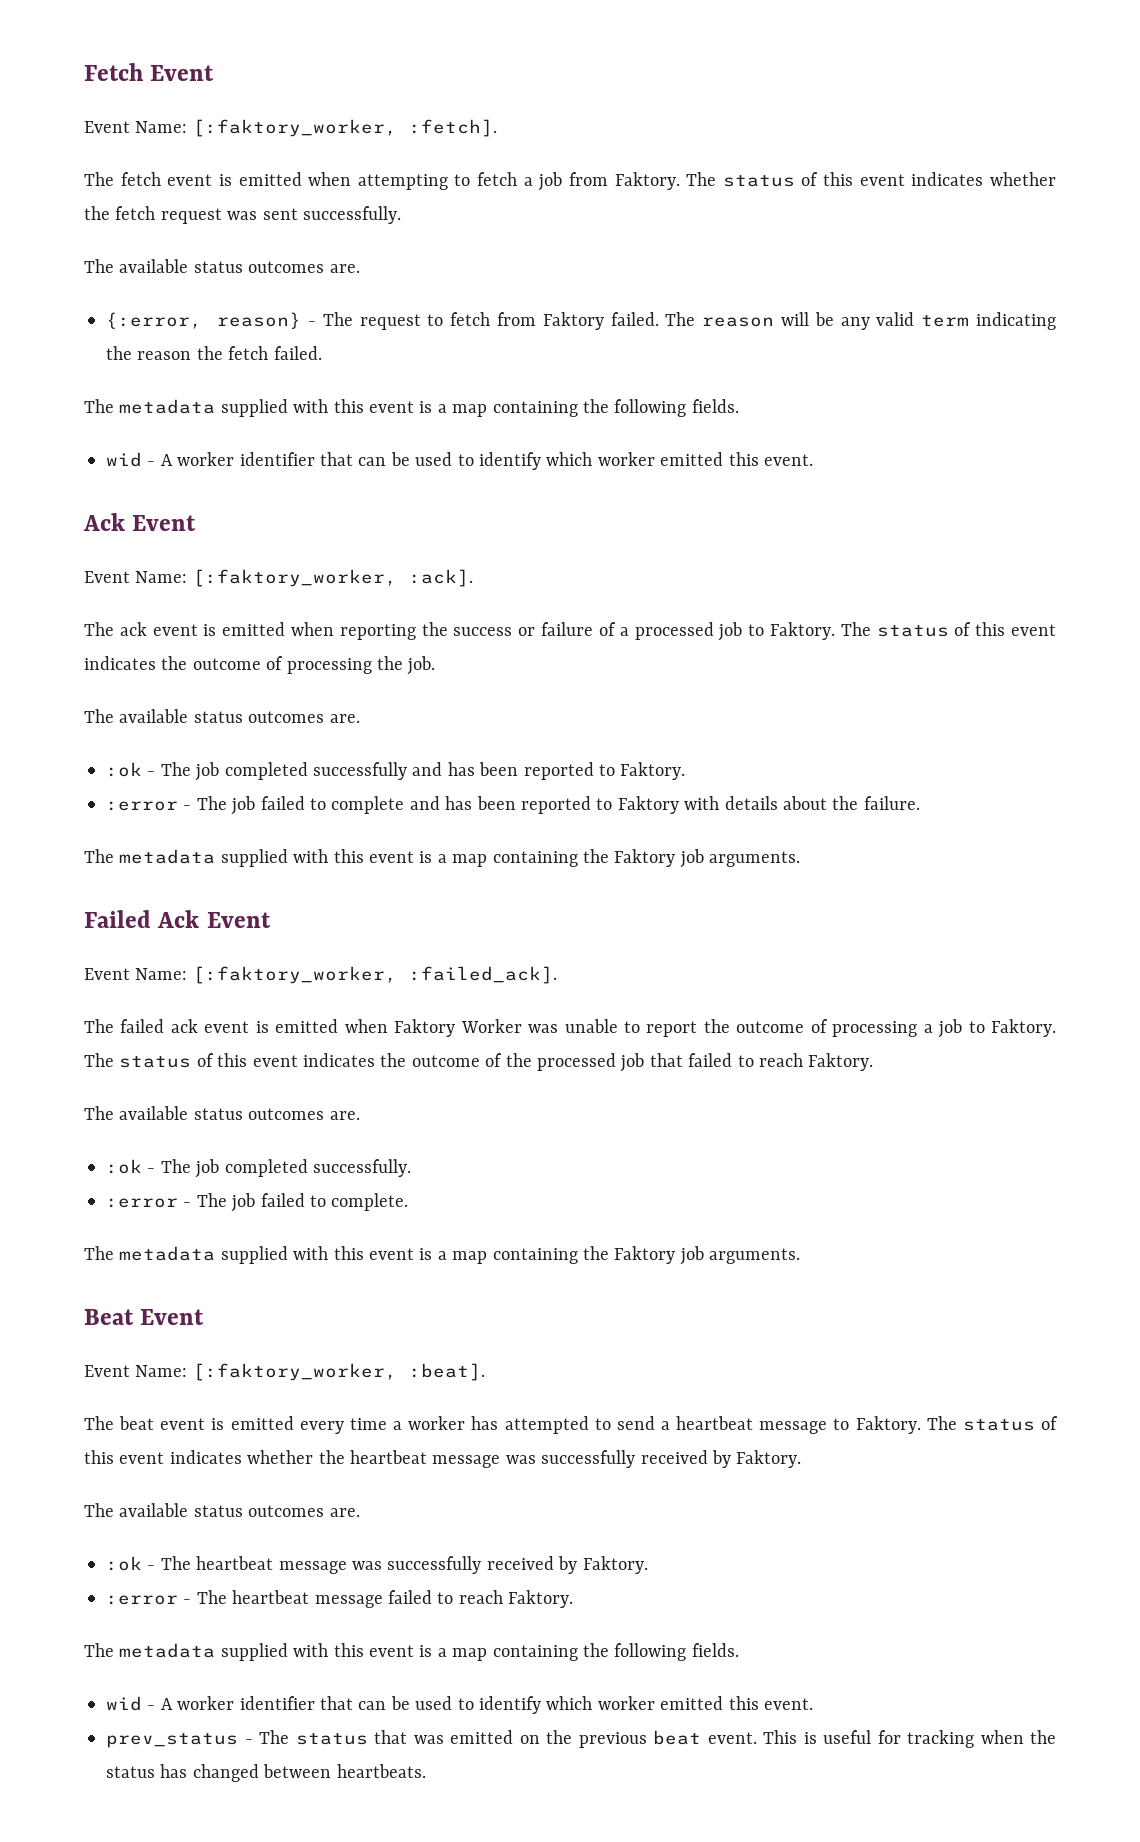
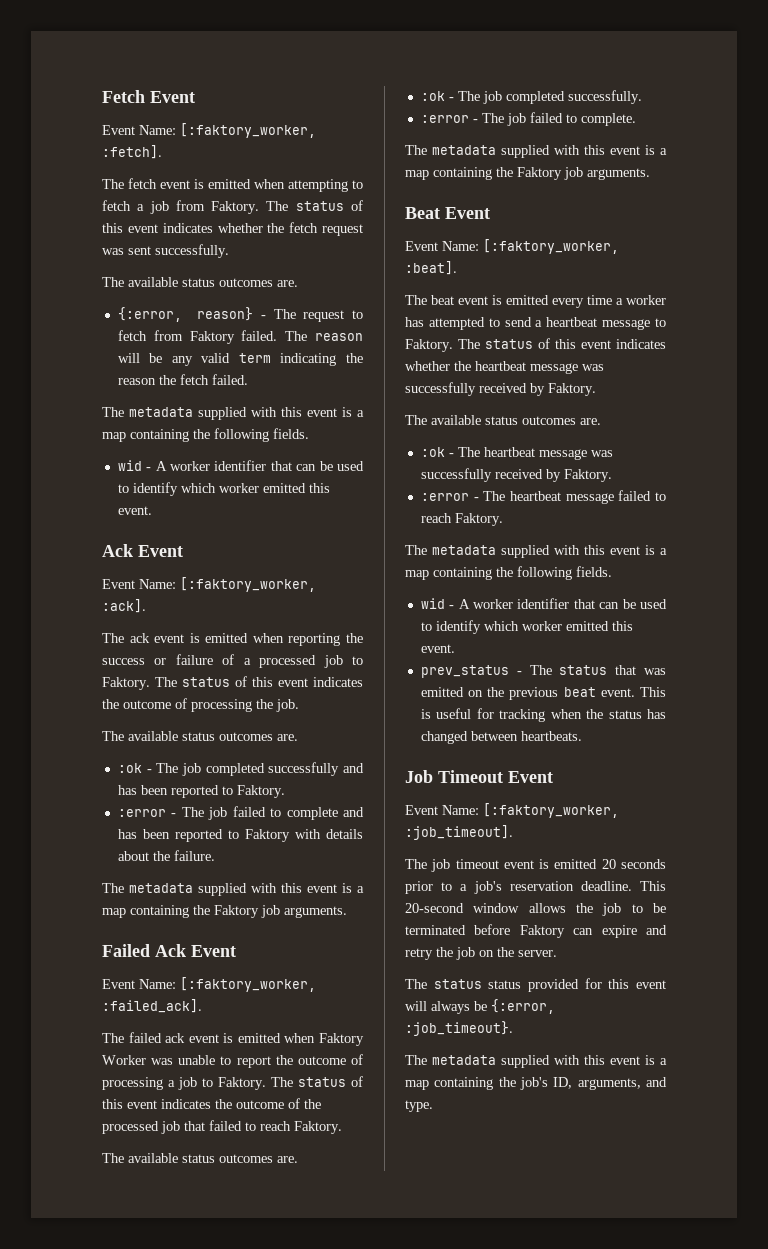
(426, 1771) none -> [405,770,553,783] [405,803,619,818] [405,825,513,840] [405,859,666,872] [405,881,666,894] [405,903,666,916] [405,924,667,938] [405,947,557,960] [405,978,666,992] [405,999,555,1014] [405,1021,513,1036] [405,1055,667,1068] [405,1077,667,1090] [405,1100,433,1112] // Job Timeout Event // Event Name: [:faktory_worker, :job_timeout]. // The job timeout event is emitted 20 seconds prior to a job's reservation deadline. This 20-second window allows the job to be terminated before Faktory can expire and retry the job on the server. // The status status provided for this event will always be {:error, :job_timeout}. // The metadata supplied with this event is a map containing the job's ID, arguments, and type.

